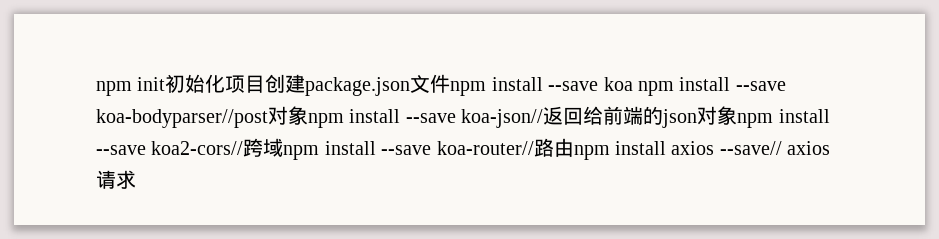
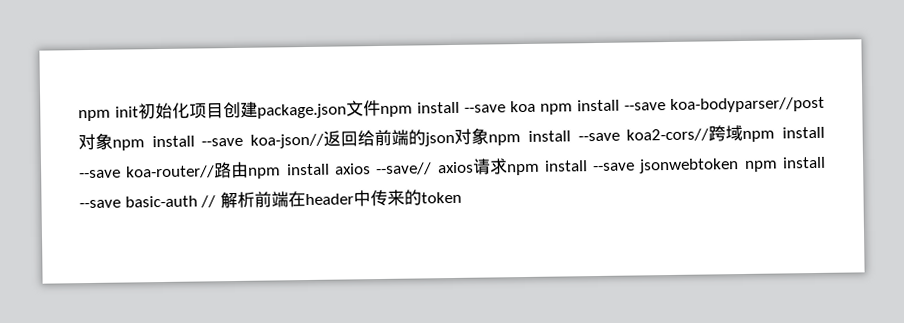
(136, 179) none -> [506,156,826,176] [79,189,462,209] npm install --save jsonwebtoken npm install --save basic-auth // 解析前端在header中传来的token

